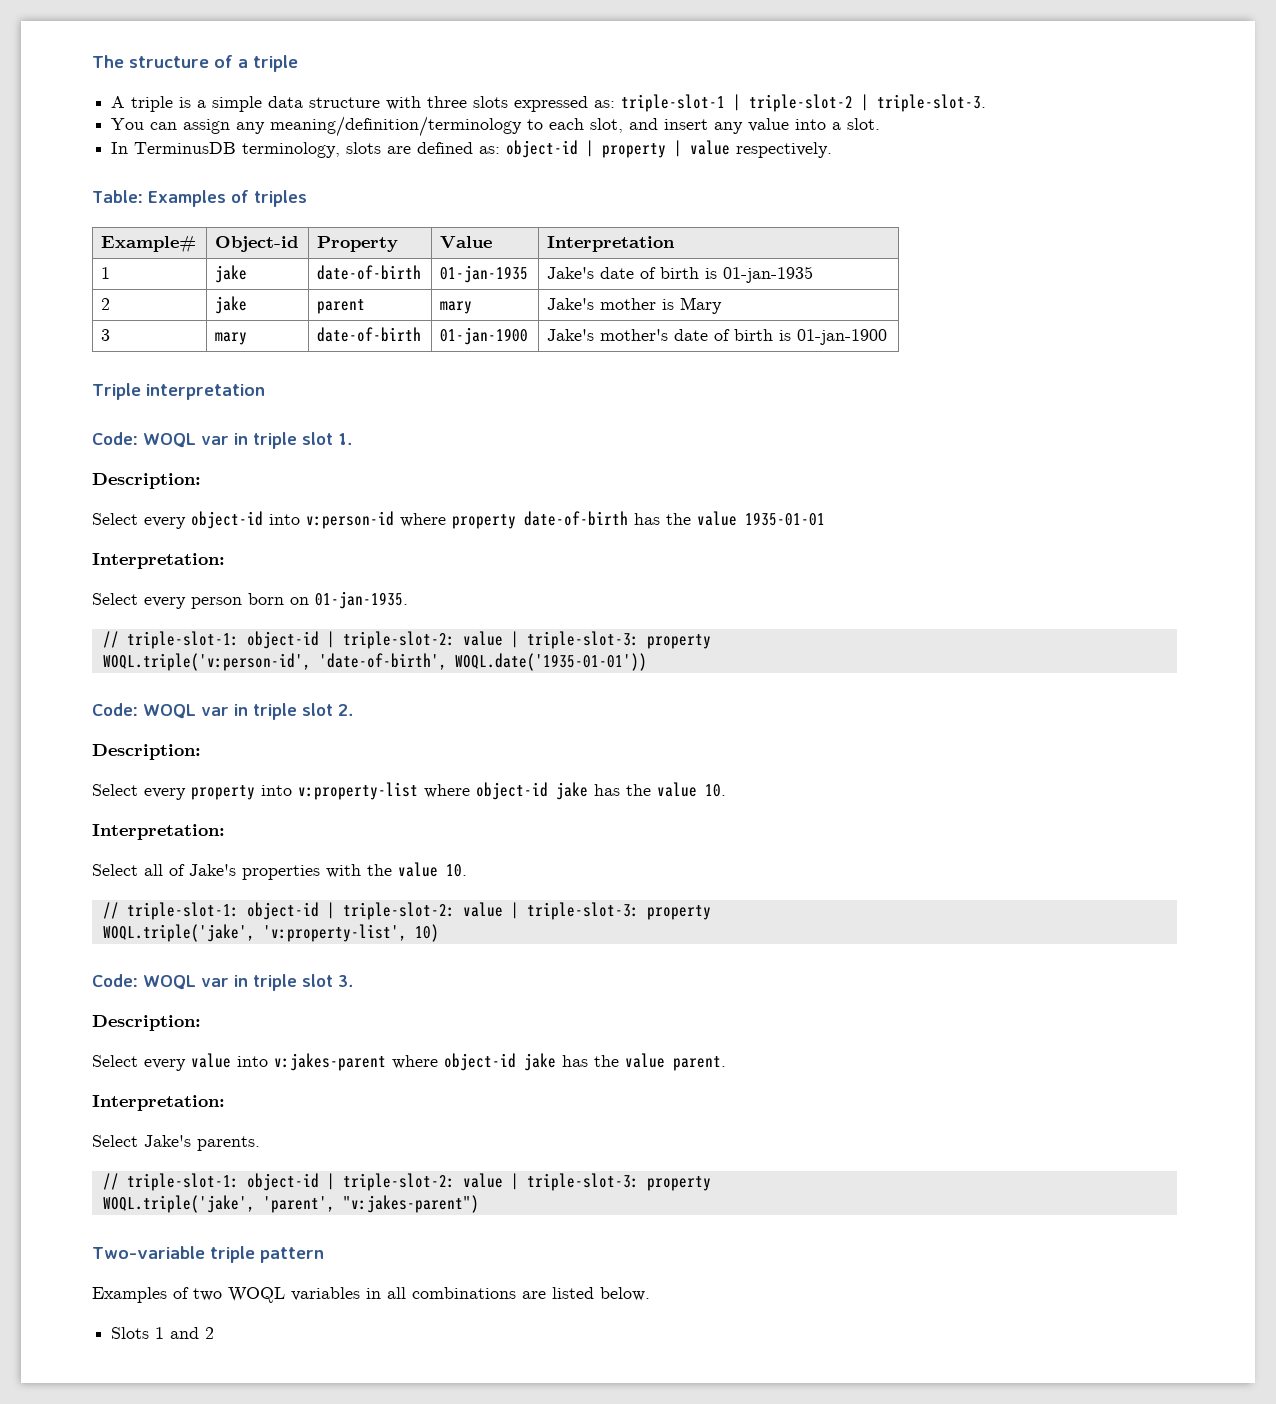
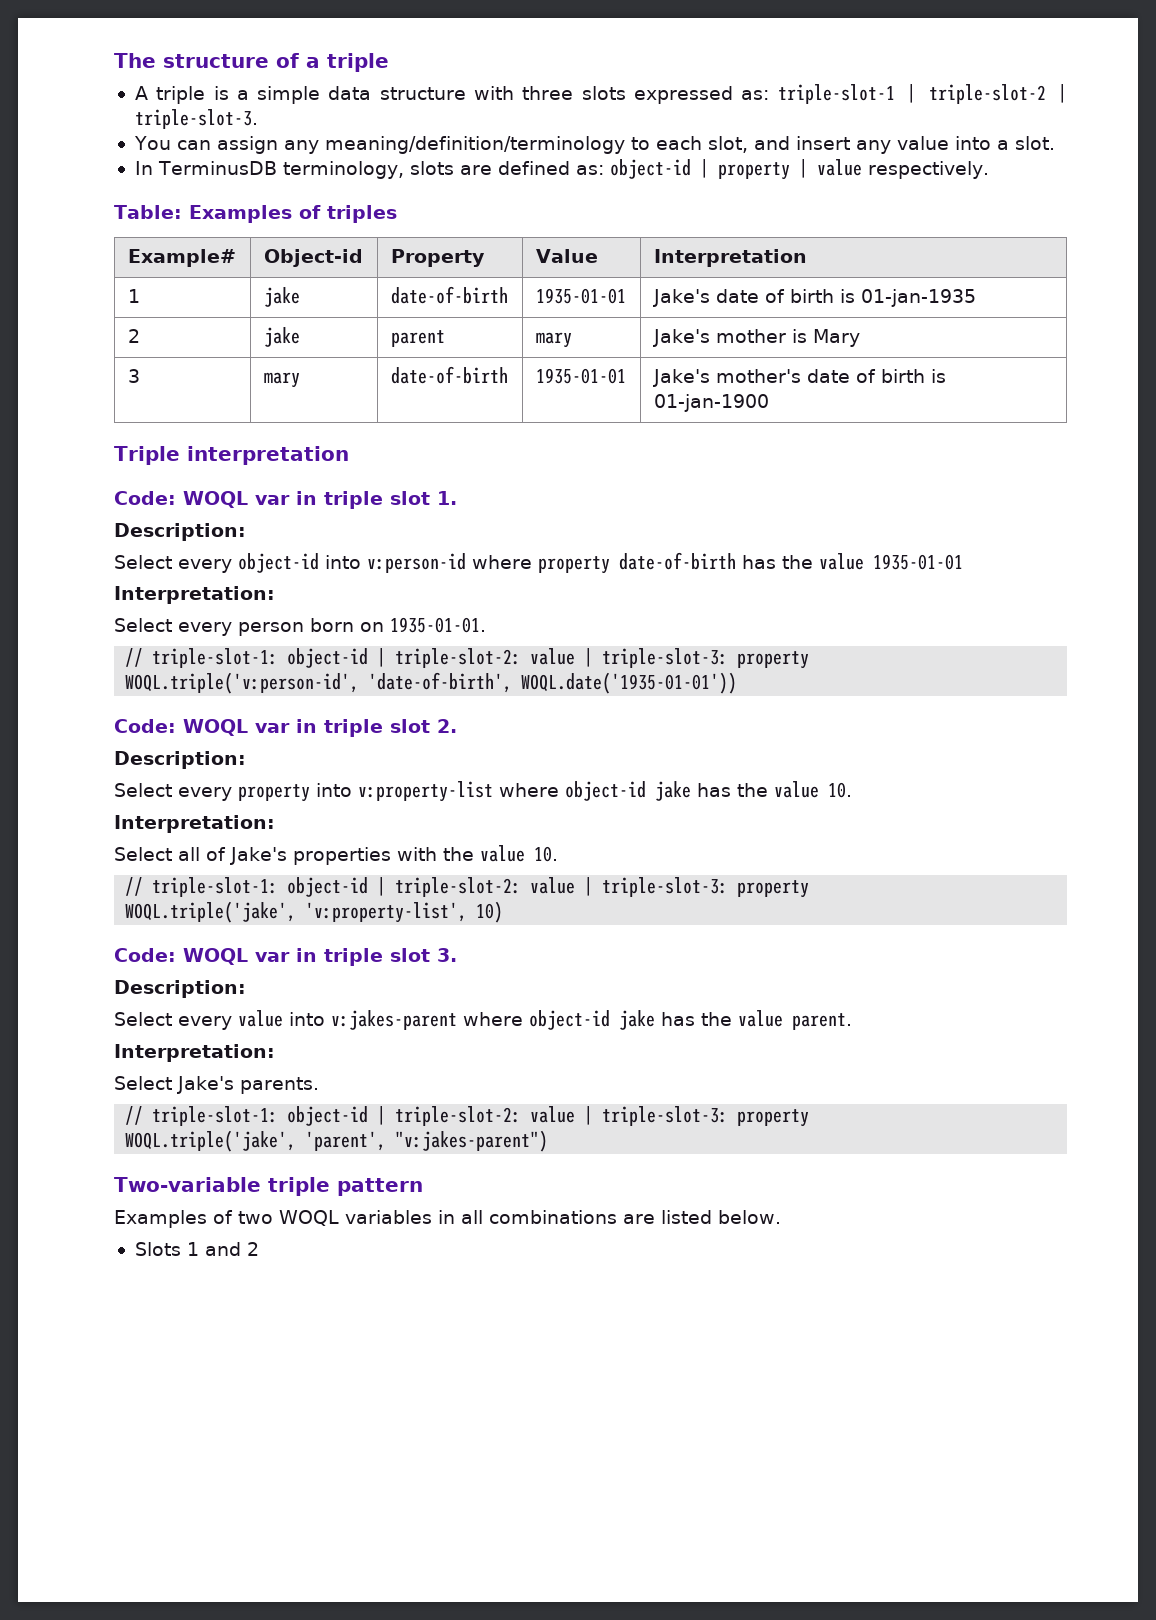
[440,265,529,283] 01-jan-1935 -> [535,288,626,304] 1935-01-01
[440,327,529,345] 01-jan-1900 -> [535,368,626,384] 1935-01-01
[315,591,408,609] 01-jan-1935. -> [390,617,486,633] 1935-01-01.

